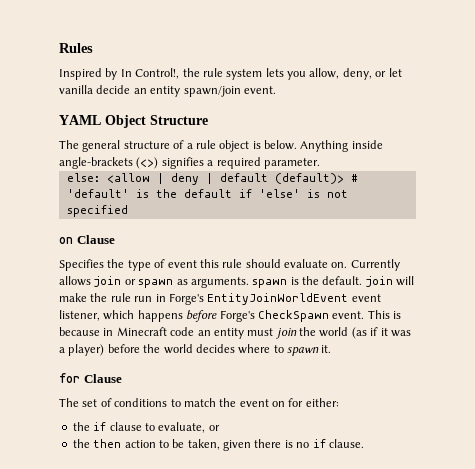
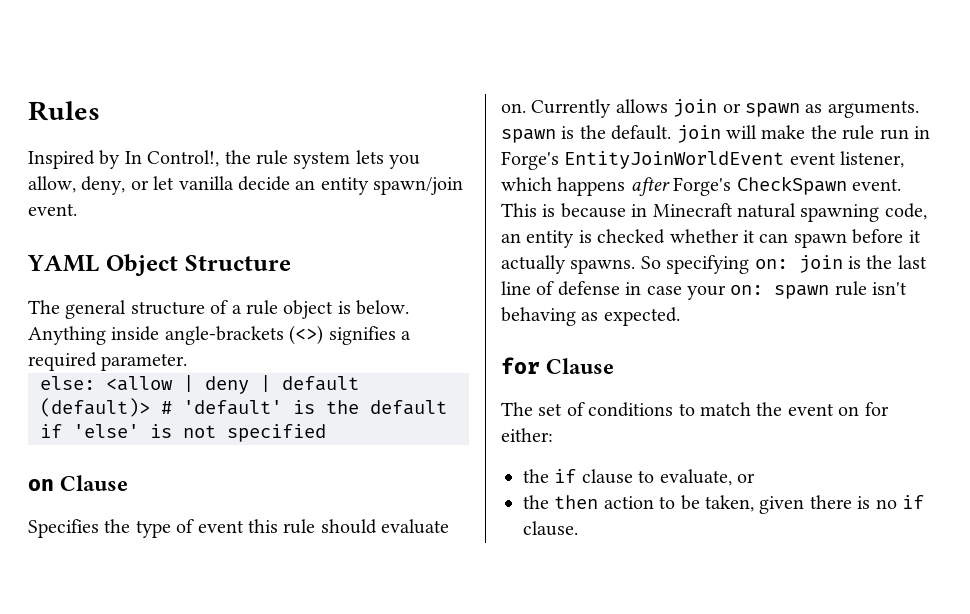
[186,310,218,322] before -> [630,177,670,196] after
[170,327,411,339] [59,344,332,356] code an entity must join the world (as if it was a player) before the world decides where to spawn it. -> [737,203,927,222] [501,229,921,248] [501,255,927,274] [501,281,908,300] [501,307,680,326] natural spawning code, an entity is checked whether it can spawn before it actually spawns. So specifying on: join is the last line of defense in case your on: spawn rule isn't behaving as expected.

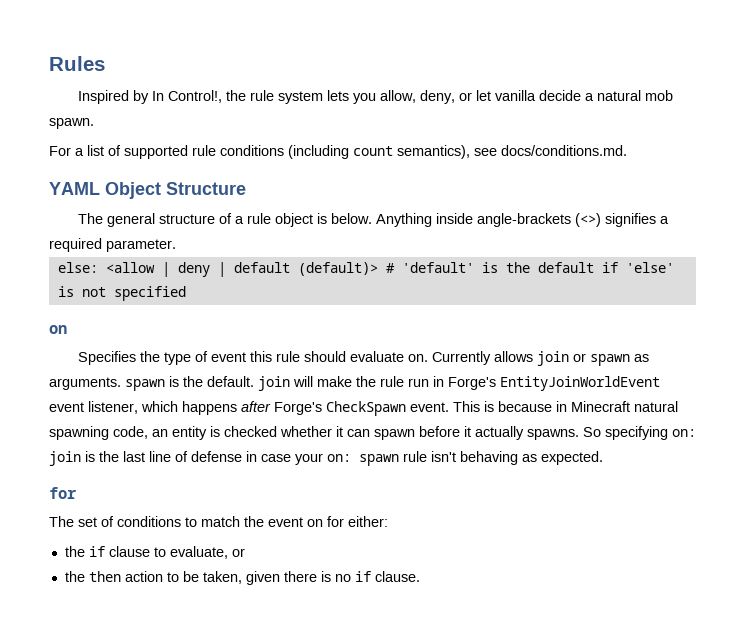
[295,177,464,195] [28,203,77,216] an entity spawn/join event. -> [585,90,674,101] [49,118,94,129] [49,145,627,159] a natural mob spawn. // For a list of supported rule conditions (including count semantics), see docs/conditions.md.
[60,475,129,491] Clause -> (67, 329) none
[546,358,615,374] Clause -> (77, 493) none

